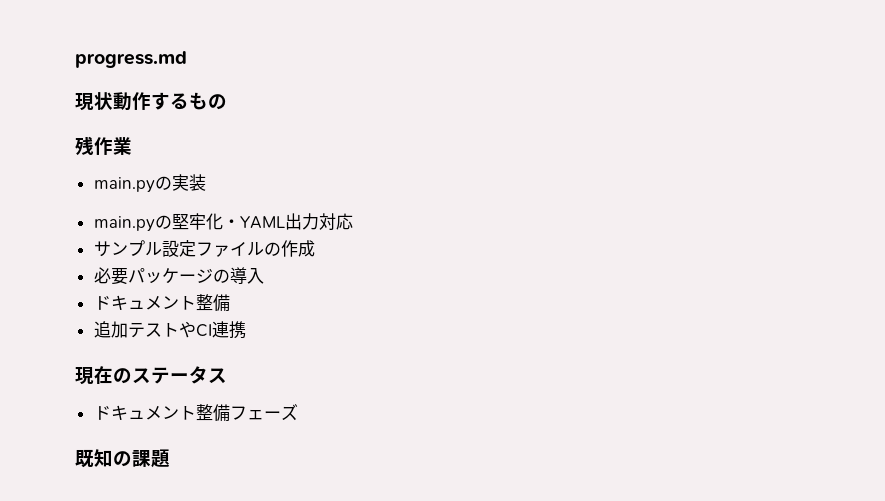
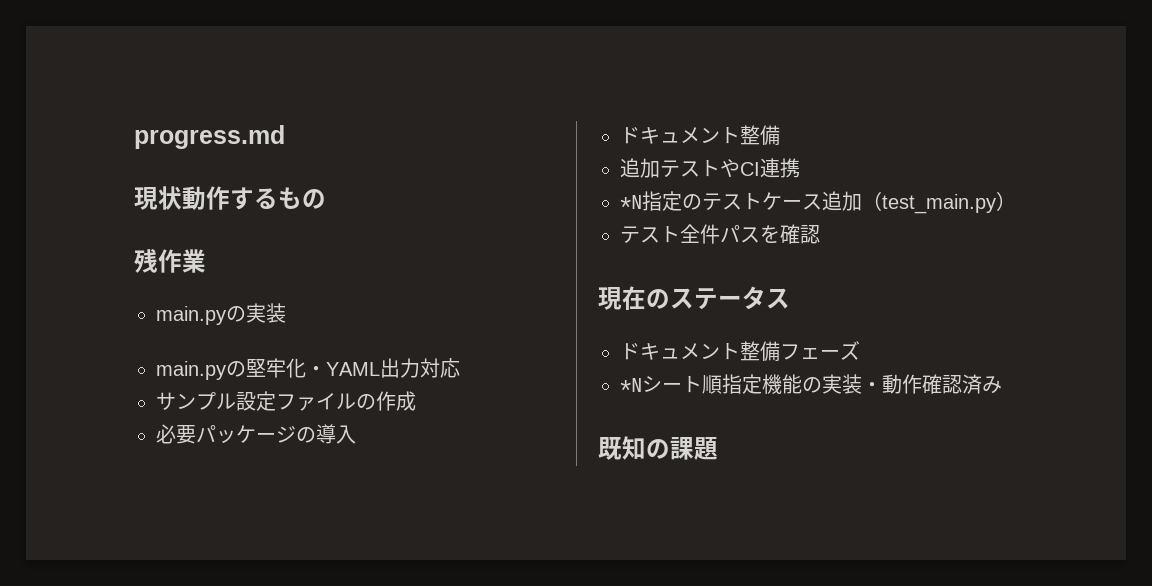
(246, 330) none -> [620,191,1016,214] [620,224,820,244] // *N指定のテストケース追加（test_main.py） // テスト全件パスを確認
(298, 412) none -> [620,374,1002,394] // *Nシート順指定機能の実装・動作確認済み

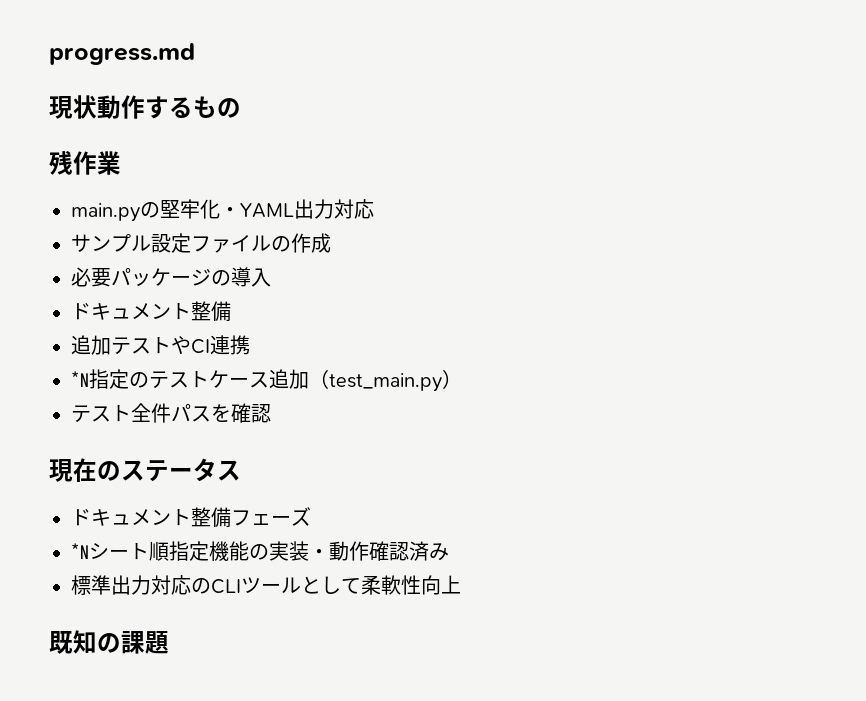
[156,303,286,325] // main.pyの実装 -> (121, 163) none
(1002, 385) none -> [71,575,461,595] // 標準出力対応のCLIツールとして柔軟性向上

